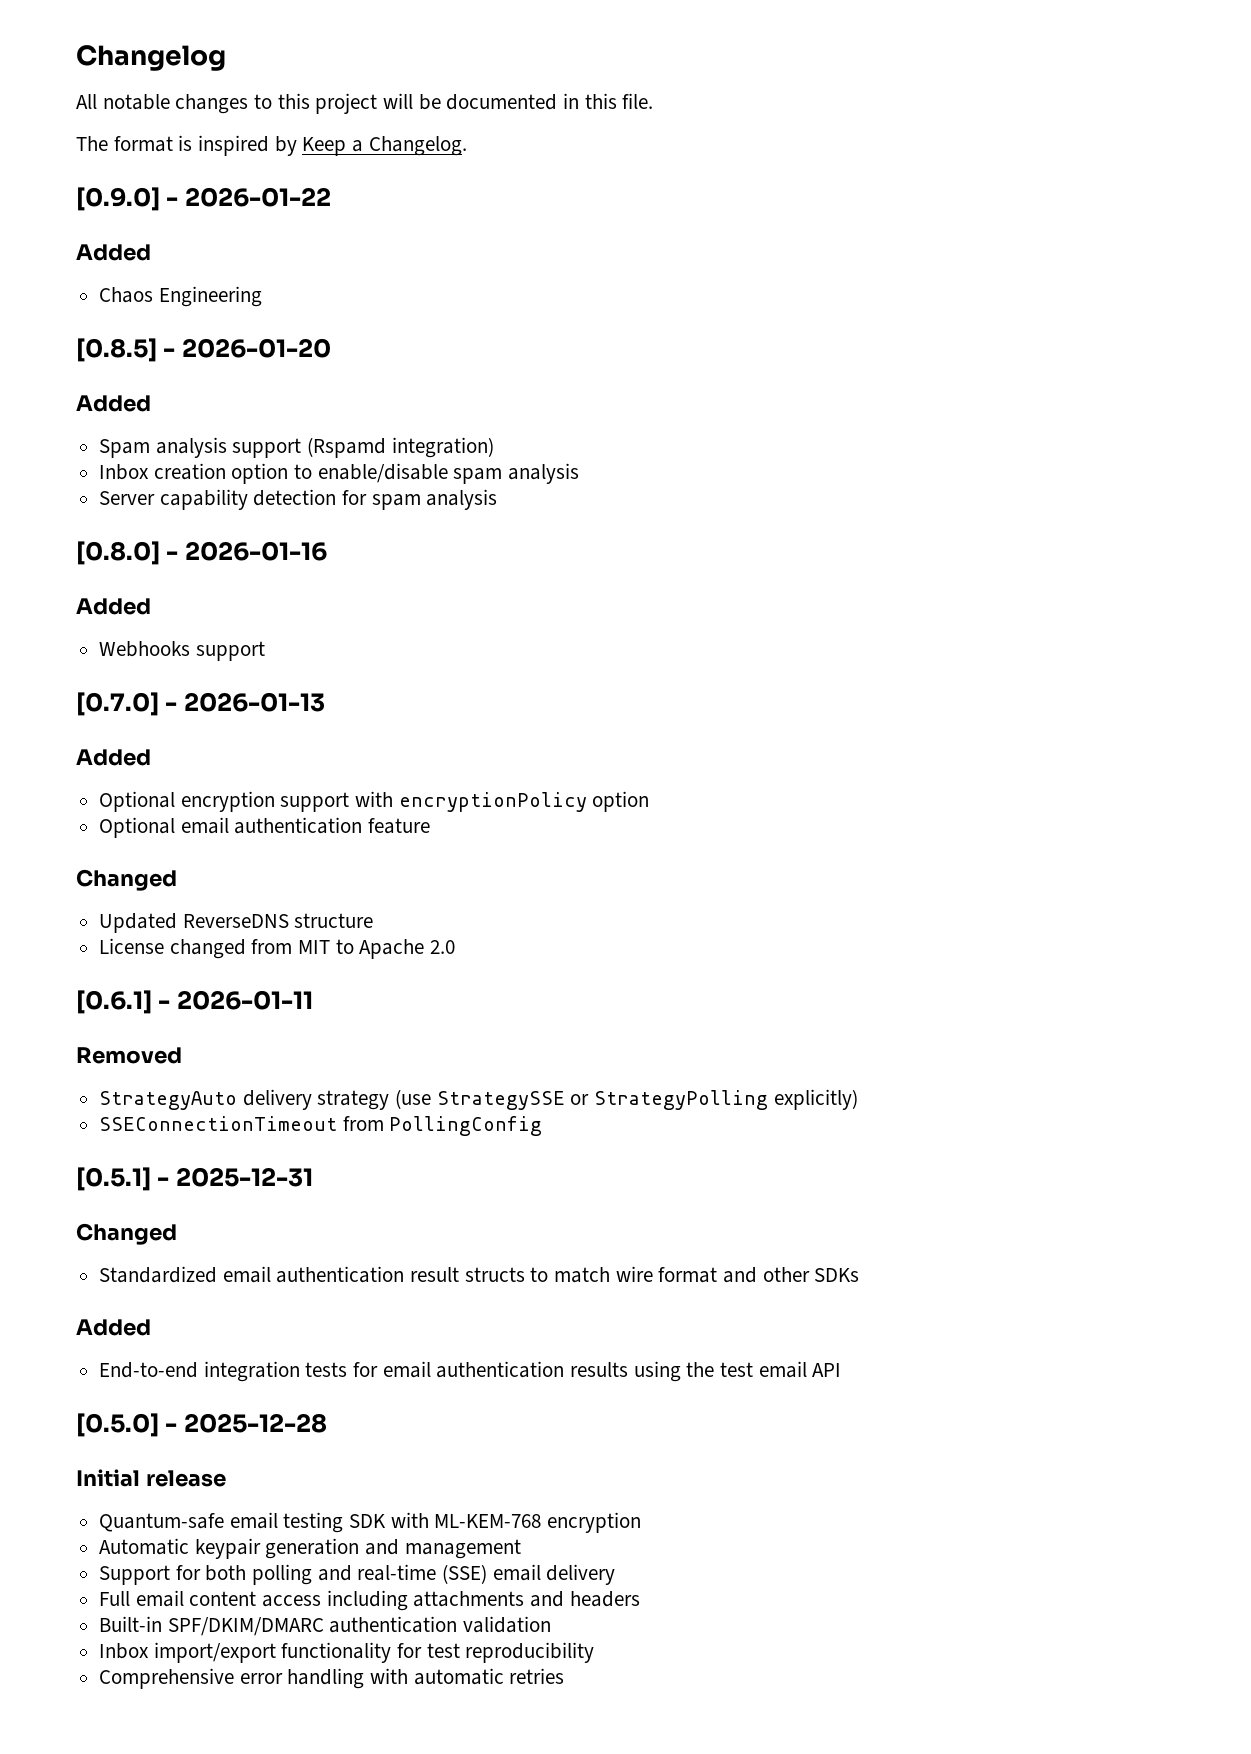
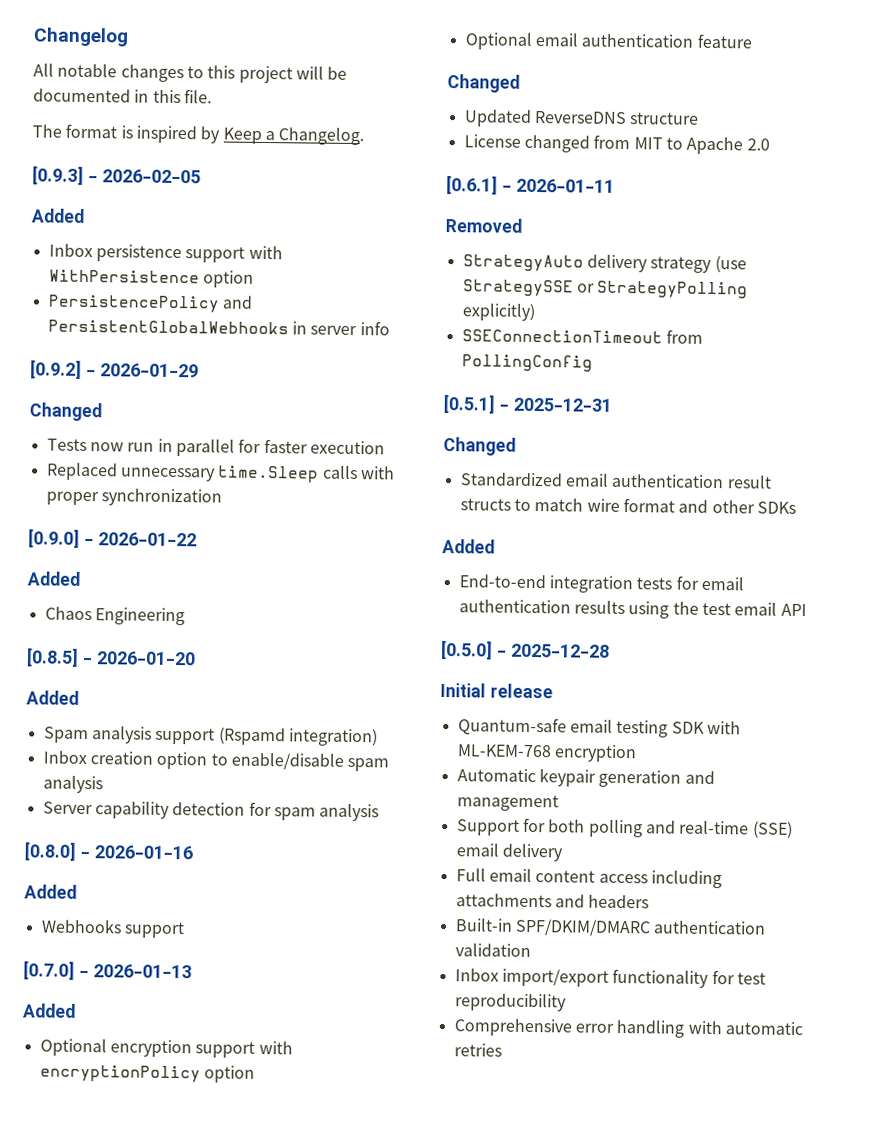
(467, 146) none -> [32,165,201,185] [31,208,85,223] [48,243,283,263] [48,269,254,288] [47,294,253,313] [47,319,390,336] [30,359,199,379] [29,402,102,422] [46,438,385,457] [45,462,395,483] [45,488,222,507] // [0.9.3] - 2026-02-05 // Added // Inbox persistence support with WithPersistence option // PersistencePolicy and PersistentGlobalWebhooks in server info // [0.9.2] - 2026-01-29 // Changed // Tests now run in parallel for faster execution // Replaced unnecessary time.Sleep calls with proper synchronization

